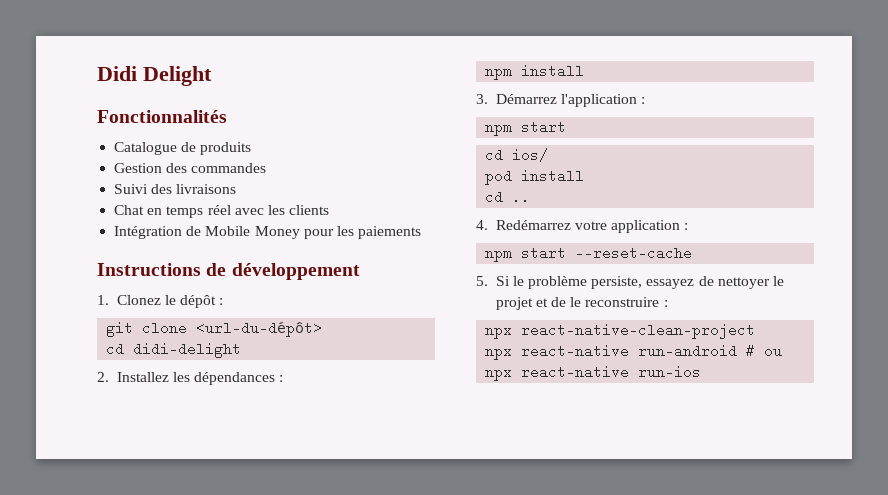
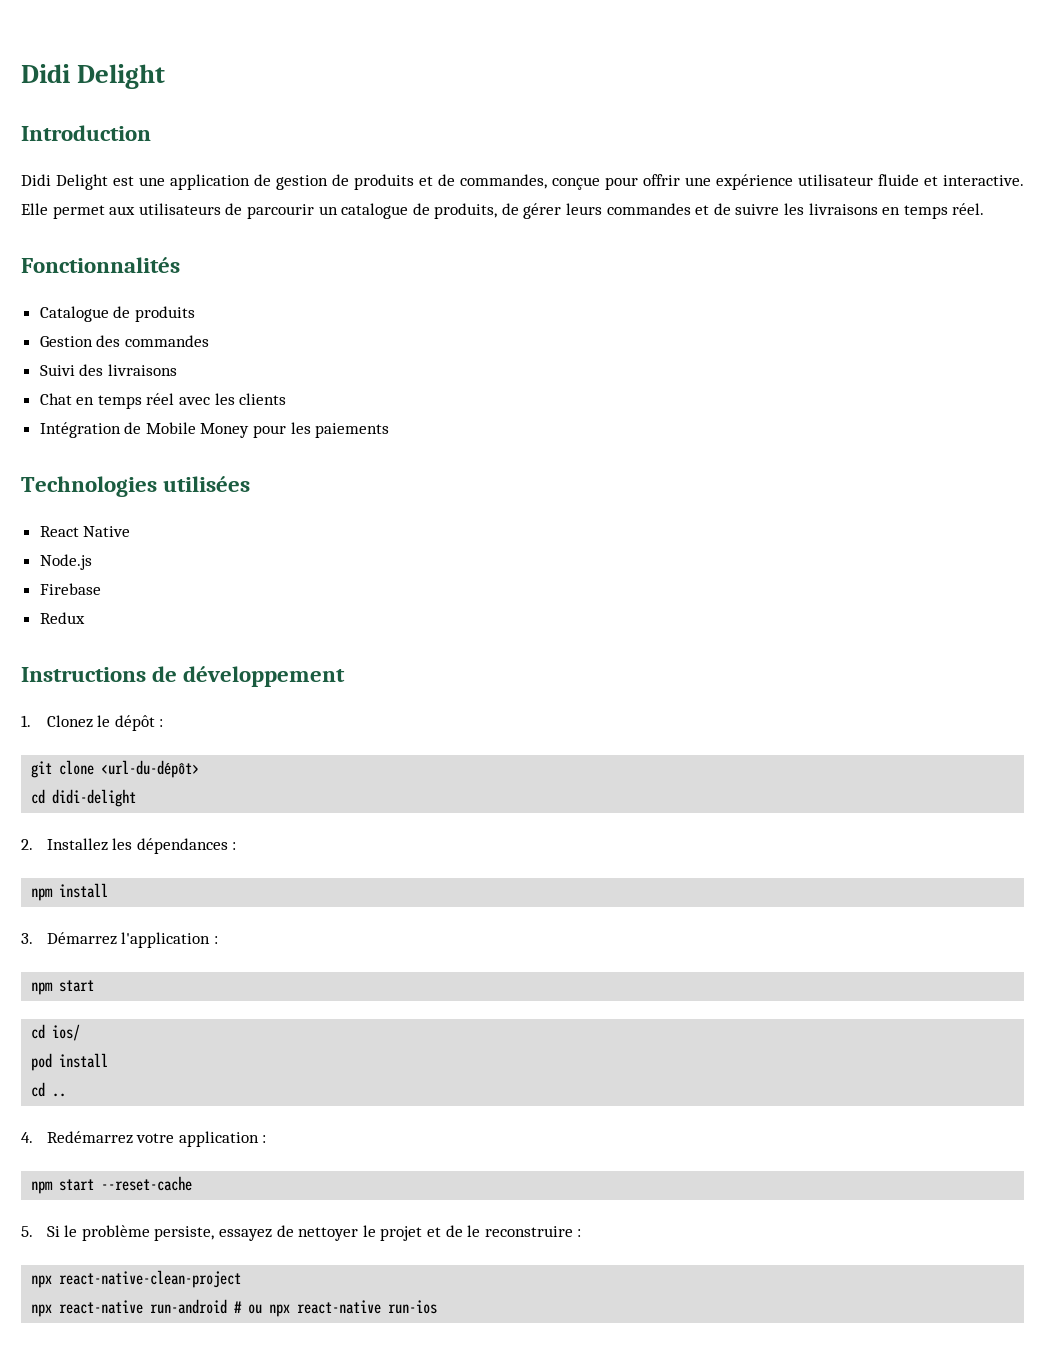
[97,66,212,86] Didi Delight -> [21,64,166,89] [21,125,151,141] [21,174,1024,190] [21,203,985,219] Didi Delight // Introduction // Didi Delight est une application de gestion de produits et de commandes, conçue pour offrir une expérience utilisateur fluide et interactive. Elle permet aux utilisateurs de parcourir un catalogue de produits, de gérer leurs commandes et de suivre les livraisons en temps réel.
(422, 232) none -> [21,476,251,497] [39,526,131,537] [39,554,92,570] [39,583,101,595] [39,612,85,624] // Technologies utilisées // React Native // Node.js // Firebase // Redux

